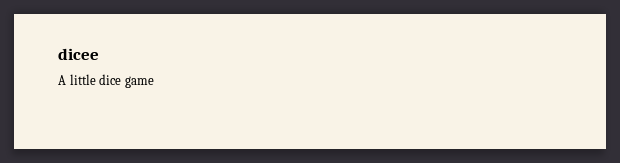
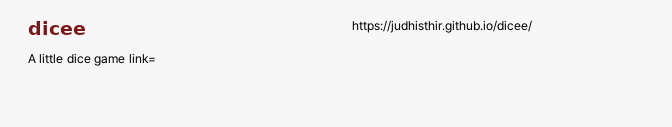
(154, 82) none -> [128,53,156,63] [352,20,532,33] link= https://judhisthir.github.io/dicee/

